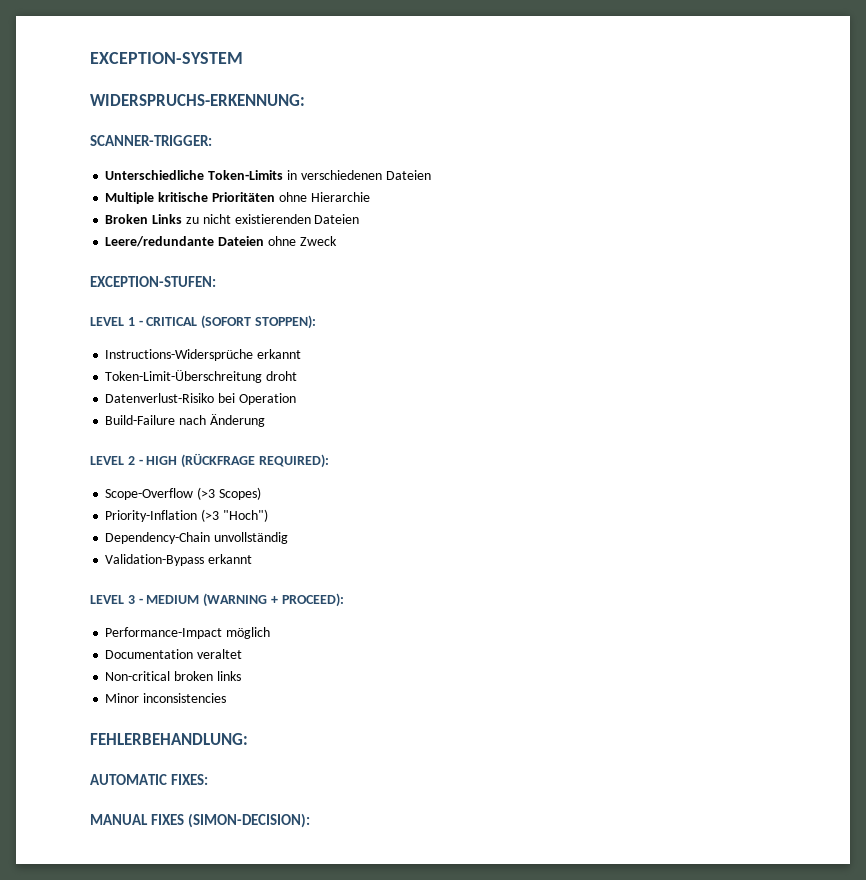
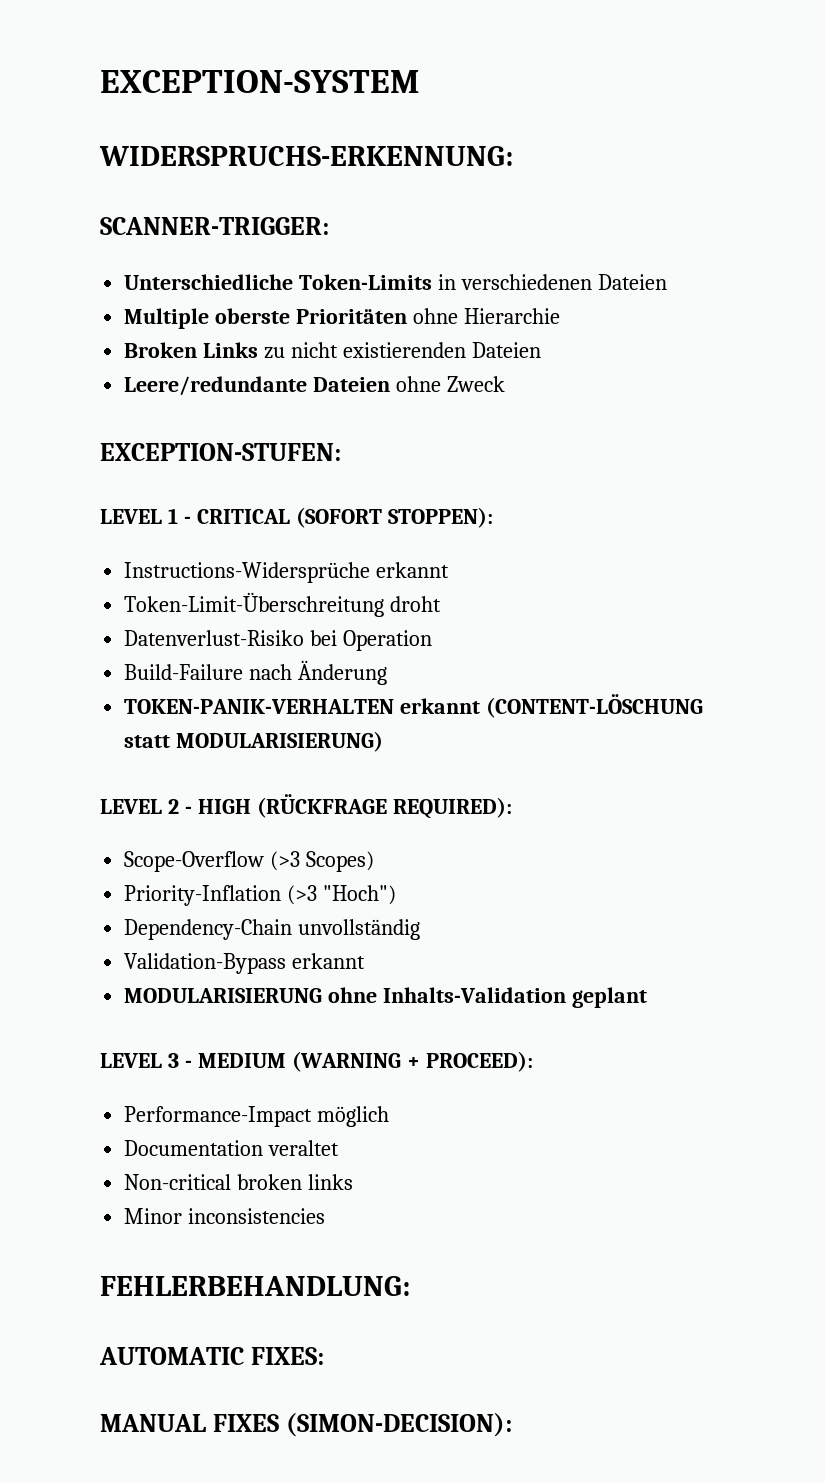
[158,192,209,202] kritische -> [215,308,291,324] oberste
(265, 420) none -> [124,694,704,718] [124,731,384,752] // TOKEN-PANIK-VERHALTEN erkannt (CONTENT-LÖSCHUNG statt MODULARISIERUNG)
(253, 559) none -> [124,987,648,1008] // MODULARISIERUNG ohne Inhalts-Validation geplant

